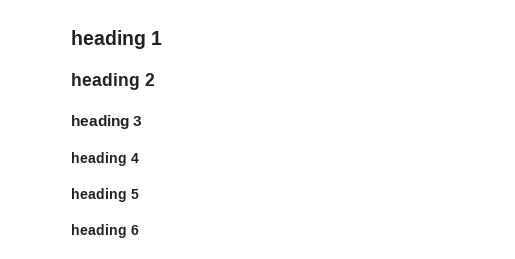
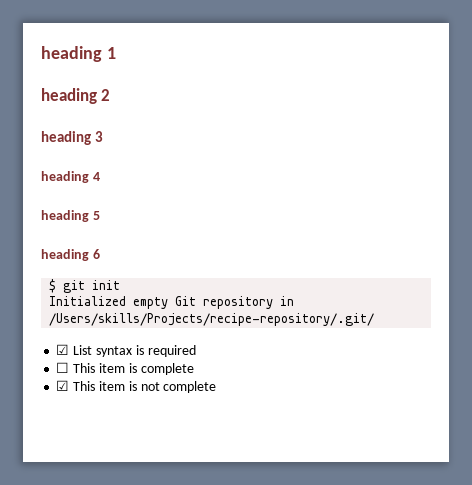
(139, 230) none -> [49,279,121,293] [49,296,295,309] [49,313,375,326] [56,344,196,357] [56,362,194,375] [56,380,217,393] // $ git init // Initialized empty Git repository in /Users/skills/Projects/recipe-repository/.git/ // ☑ List syntax is required // ☐ This item is complete // ☑ This item is not complete

